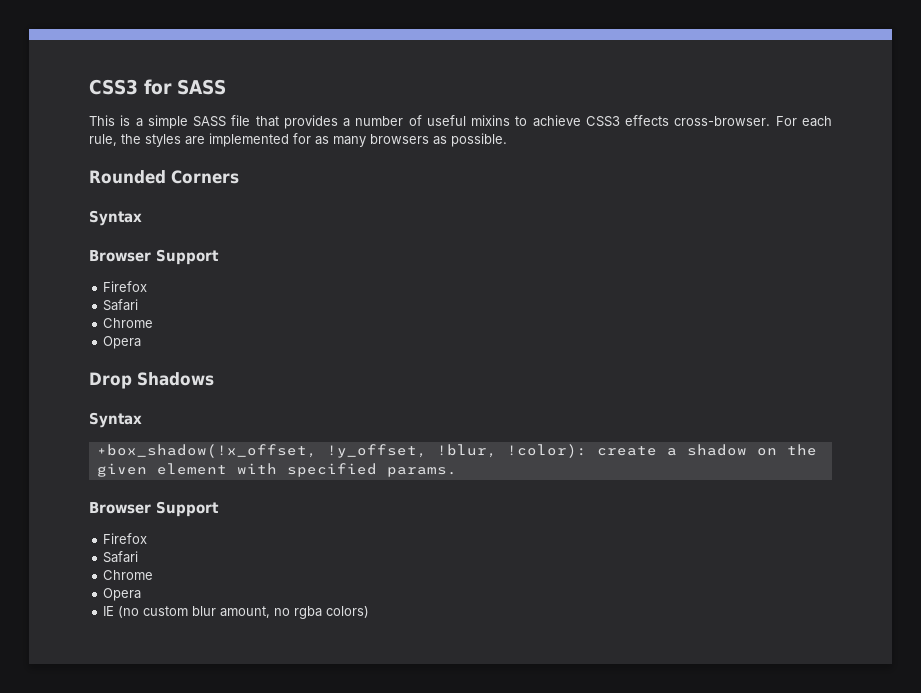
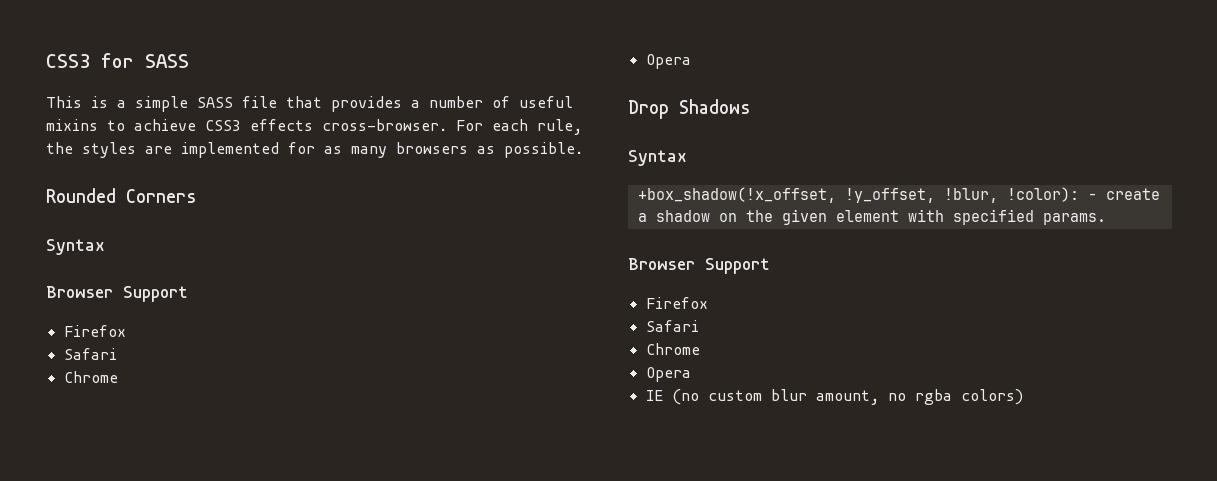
(587, 451) none -> [1087,193,1097,200] -

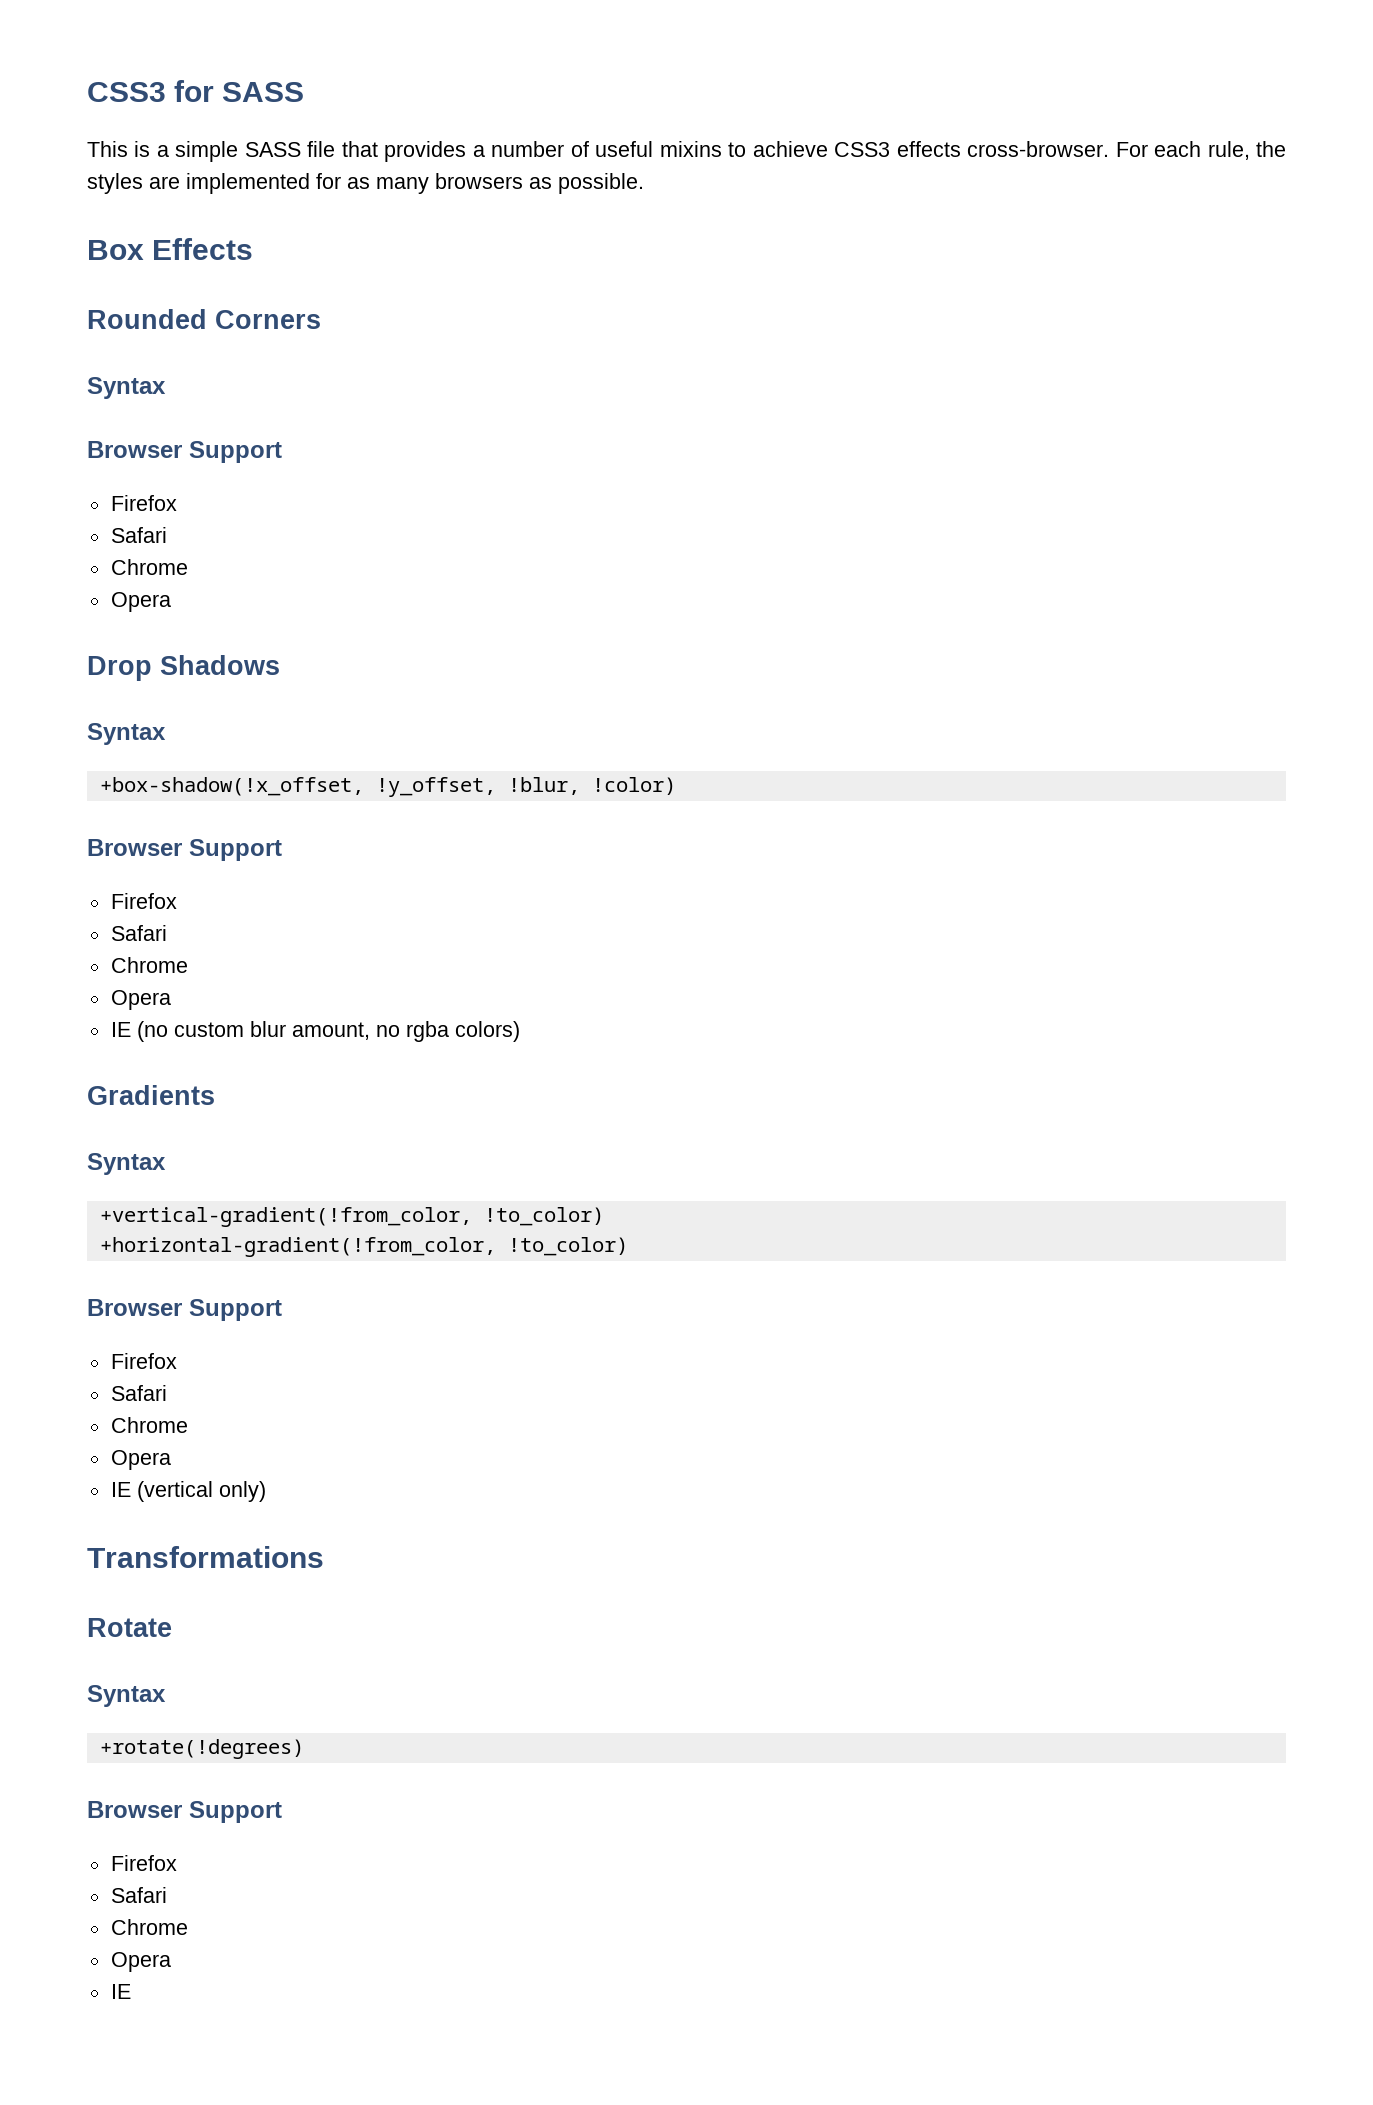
(583, 150) none -> [87,238,254,260] // Box Effects
[637,187,836,203] +box_shadow(!x_offset, -> [99,777,364,796] +box-shadow(!x_offset,
[1006,187,1160,202] [637,209,1106,225] !color): - create a shadow on the given element with specified params. -> [591,777,676,795] !color)
(1023, 397) none -> [87,1085,215,1105] [87,1153,166,1175] [99,1207,604,1227] [99,1237,628,1257] [87,1299,282,1321] [110,1353,177,1369] [110,1385,167,1401] [110,1417,188,1433] [110,1450,171,1470] [110,1481,266,1502] [87,1546,324,1568] [87,1618,172,1637] [87,1685,166,1707] [99,1739,304,1759] [87,1801,282,1823] [110,1855,177,1871] [110,1887,167,1903] [110,1919,188,1935] [110,1952,171,1972] [110,1984,131,1999] // Gradients // Syntax // +vertical-gradient(!from_color, !to_color) // +horizontal-gradient(!from_color, !to_color) // Browser Support // Firefox // Safari // Chrome // Opera // IE (vertical only) // Transformations // Rotate // Syntax // +rotate(!degrees) // Browser Support // Firefox // Safari // Chrome // Opera // IE

